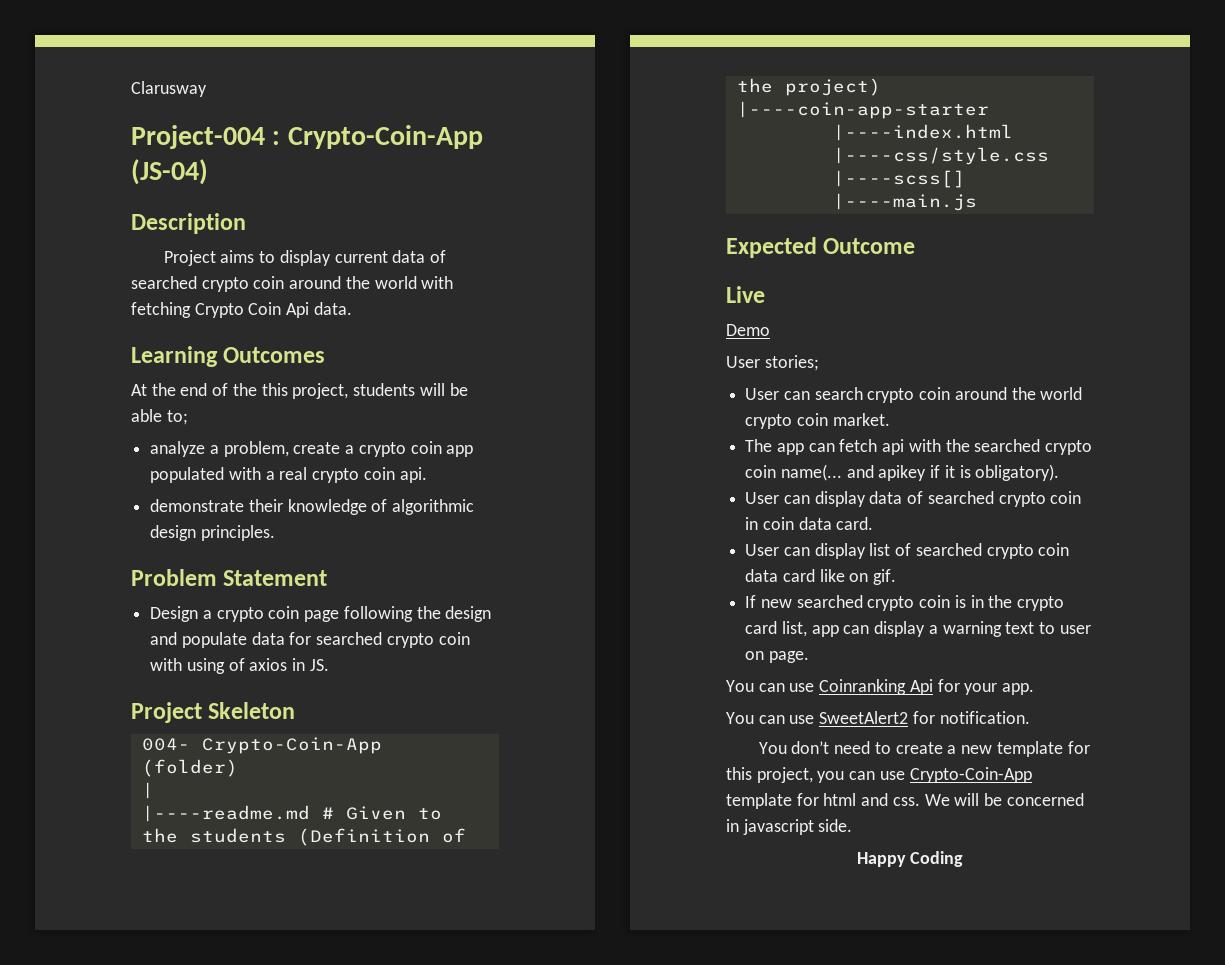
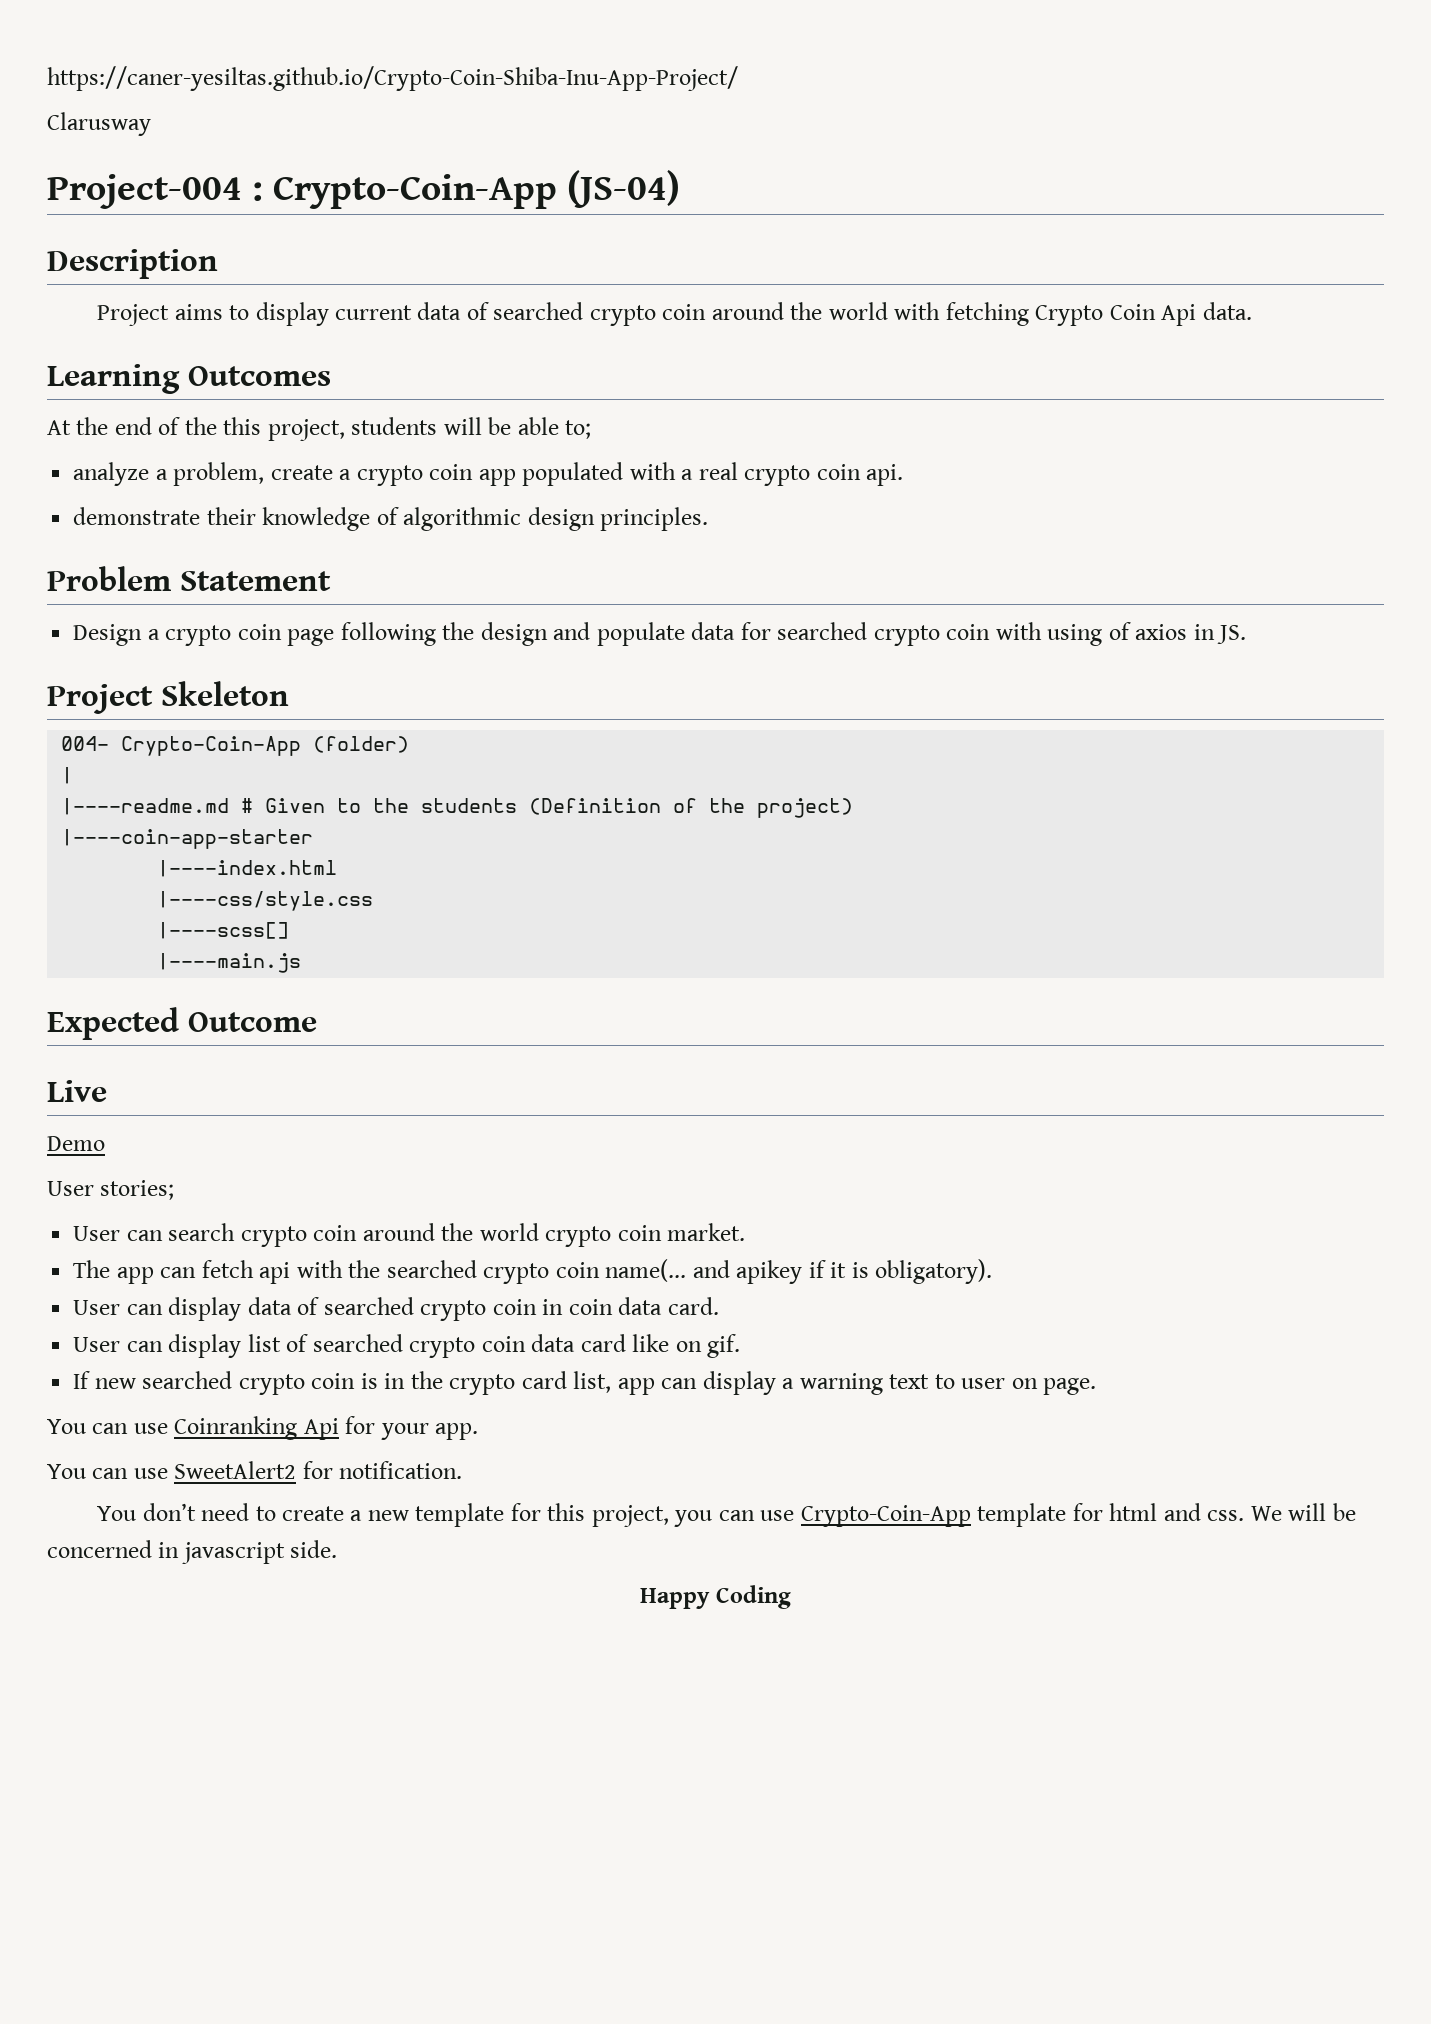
(131, 89) none -> [47,66,738,91] https://caner-yesiltas.github.io/Crypto-Coin-Shiba-Inu-App-Project/ //

